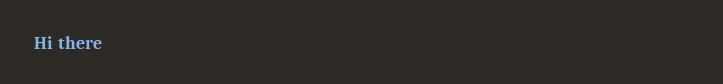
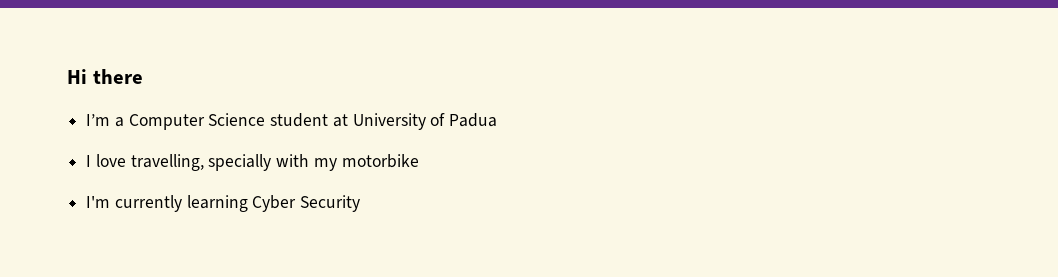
(102, 42) none -> [86,113,498,130] [86,154,419,171] [86,195,361,212] // I’m a Computer Science student at University of Padua // I love travelling, specially with my motorbike // I'm currently learning Cyber Security

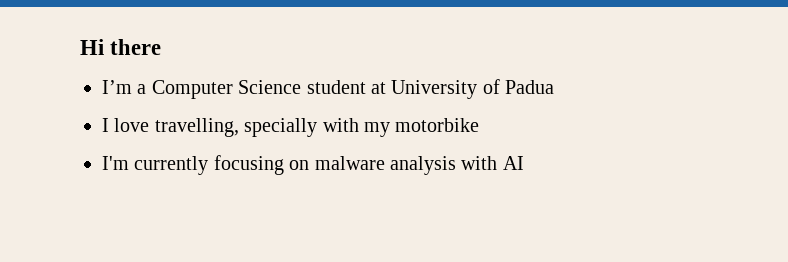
[186,195,361,212] learning Cyber Security -> [213,155,524,175] focusing on malware analysis with AI

